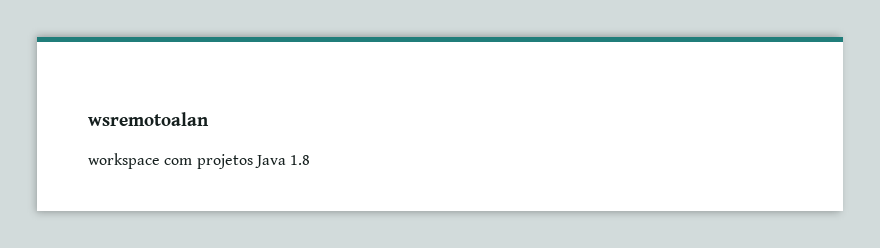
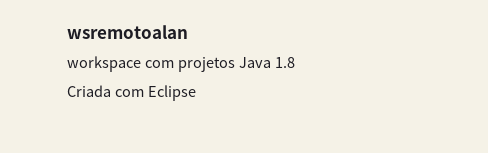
(311, 160) none -> [67,85,196,101] // Criada com Eclipse

